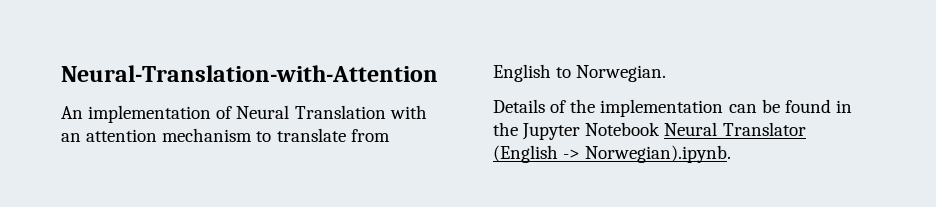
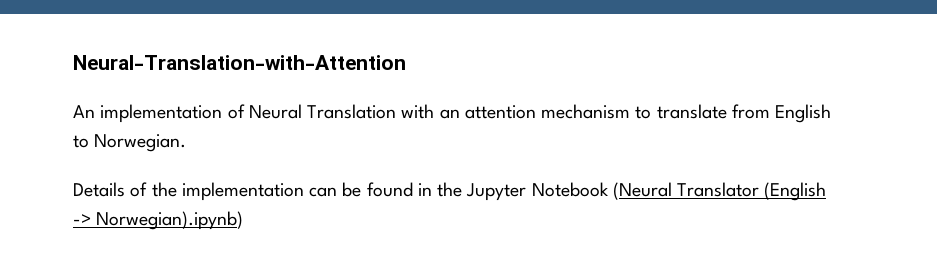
[664,122,718,136] Neural -> [612,182,672,200] (Neural
[585,145,732,163] Norwegian).ipynb. -> [96,211,244,230] Norwegian).ipynb)

